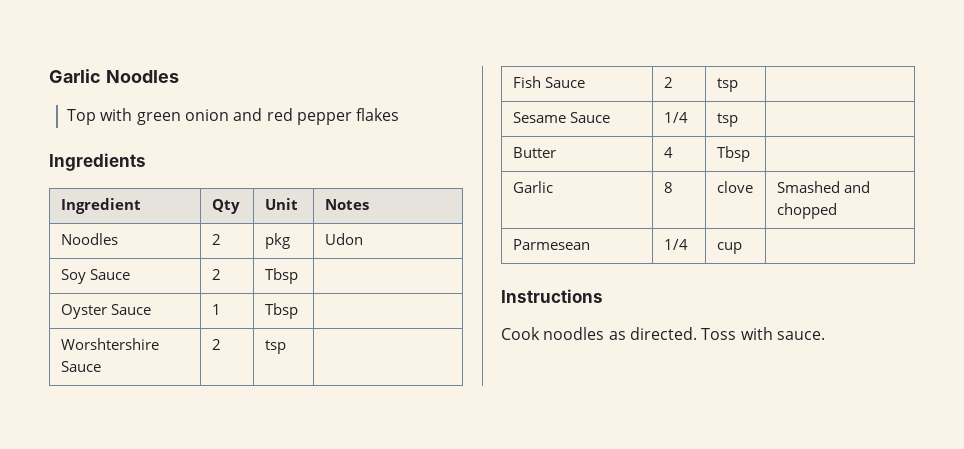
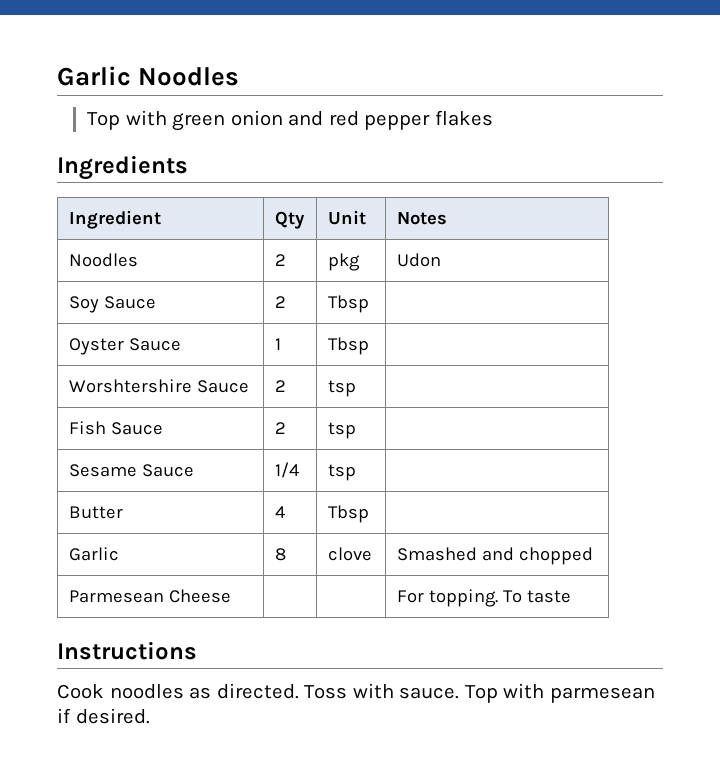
[663,239,688,250] [716,242,742,254] | 1/4 | cup | -> [168,589,231,603] [396,589,571,607] Cheese | | | For topping. To taste
(825, 335) none -> [464,683,655,703] [57,708,150,724] Top with parmesean if desired.

